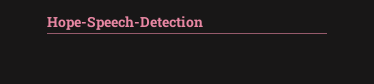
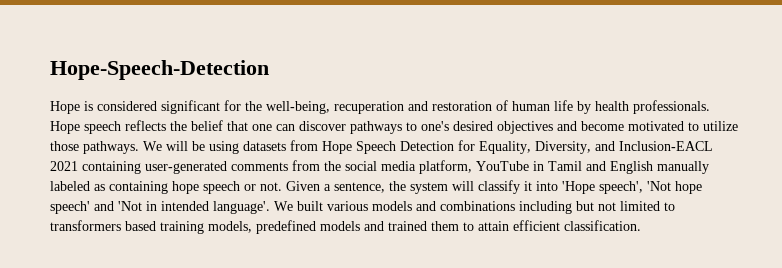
(203, 23) none -> [50,100,710,114] [50,120,738,134] [50,140,713,154] [50,160,709,174] [50,180,702,194] [50,201,675,214] [50,220,641,234] // Hope is considered significant for the well-being, recuperation and restoration of human life by health professionals. Hope speech reflects the belief that one can discover pathways to one's desired objectives and become motivated to utilize those pathways. We will be using datasets from Hope Speech Detection for Equality, Diversity, and Inclusion-EACL 2021 containing user-generated comments from the social media platform, YouTube in Tamil and English manually labeled as containing hope speech or not. Given a sentence, the system will classify it into 'Hope speech', 'Not hope speech' and 'Not in intended language'. We built various models and combinations including but not limited to transformers based training models, predefined models and trained them to attain efficient classification.

